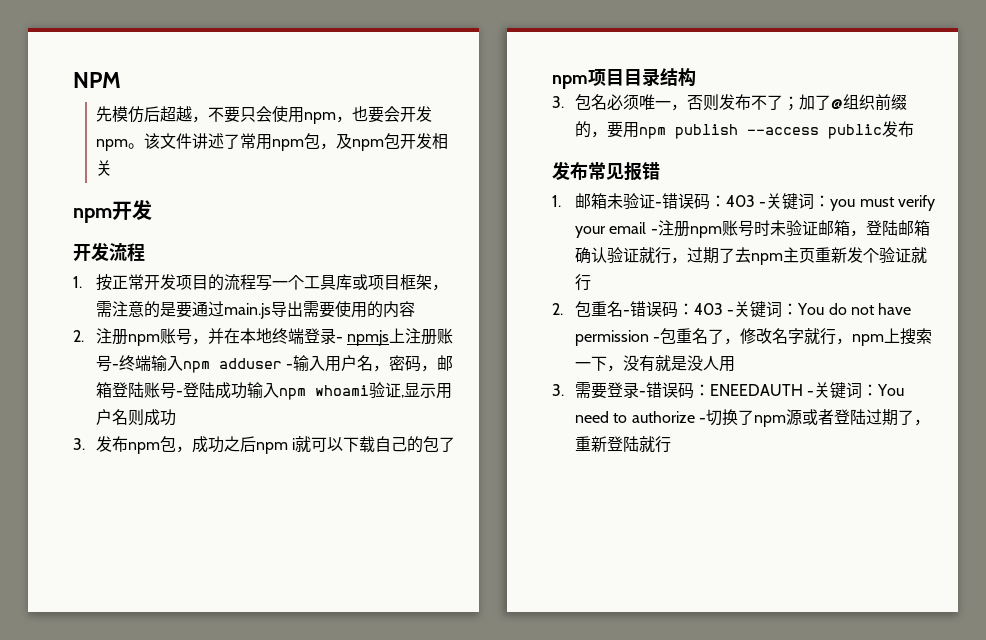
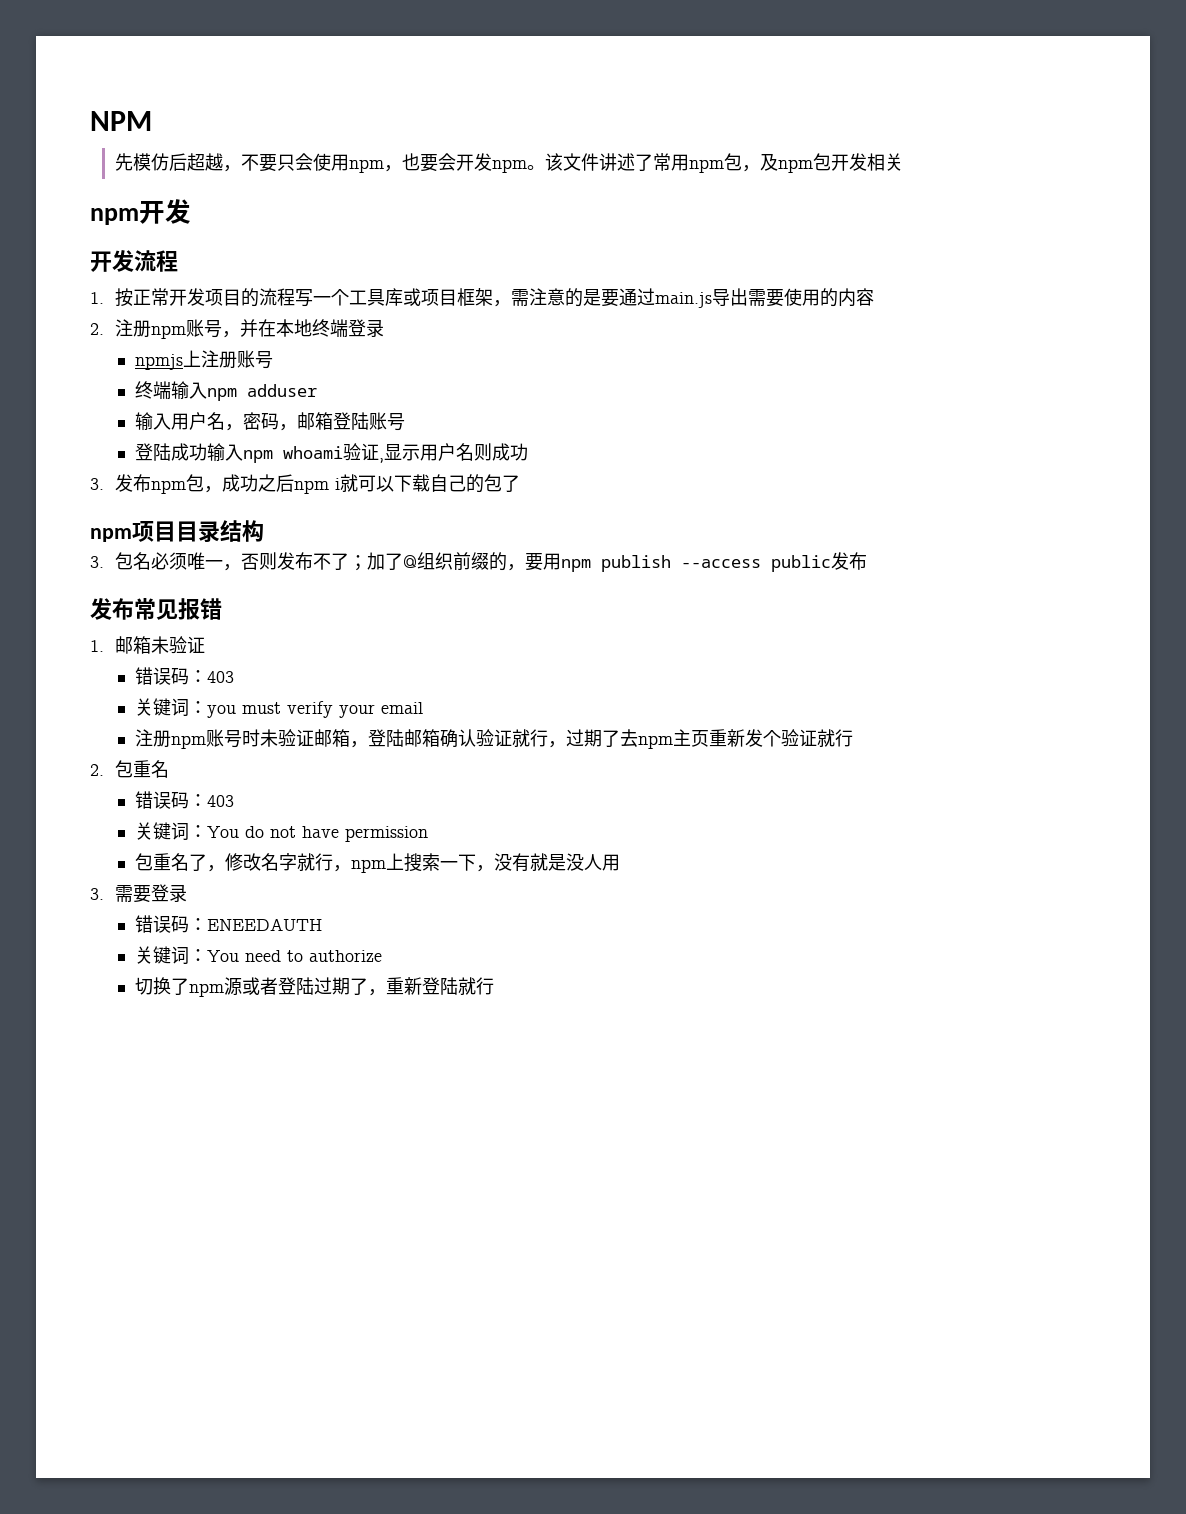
[336,337,344,342] - -> (384, 328) //
[112,364,120,369] - -> (273, 360) //
[286,364,294,369] - -> (317, 390) //
[176,391,184,396] - -> (405, 422) //
[655,193,767,210] -错误码：403 - -> [134,667,234,685] // 错误码：403 //
[650,229,658,234] - -> (423, 708) //
[623,301,735,318] -错误码：403 - -> [134,791,234,809] // 错误码：403 //
[653,337,661,342] - -> (428, 834) //
[639,391,647,396] - -> (187, 893) //
[807,391,815,396] - -> (322, 924) //
[699,418,707,423] - -> (382, 956) //

